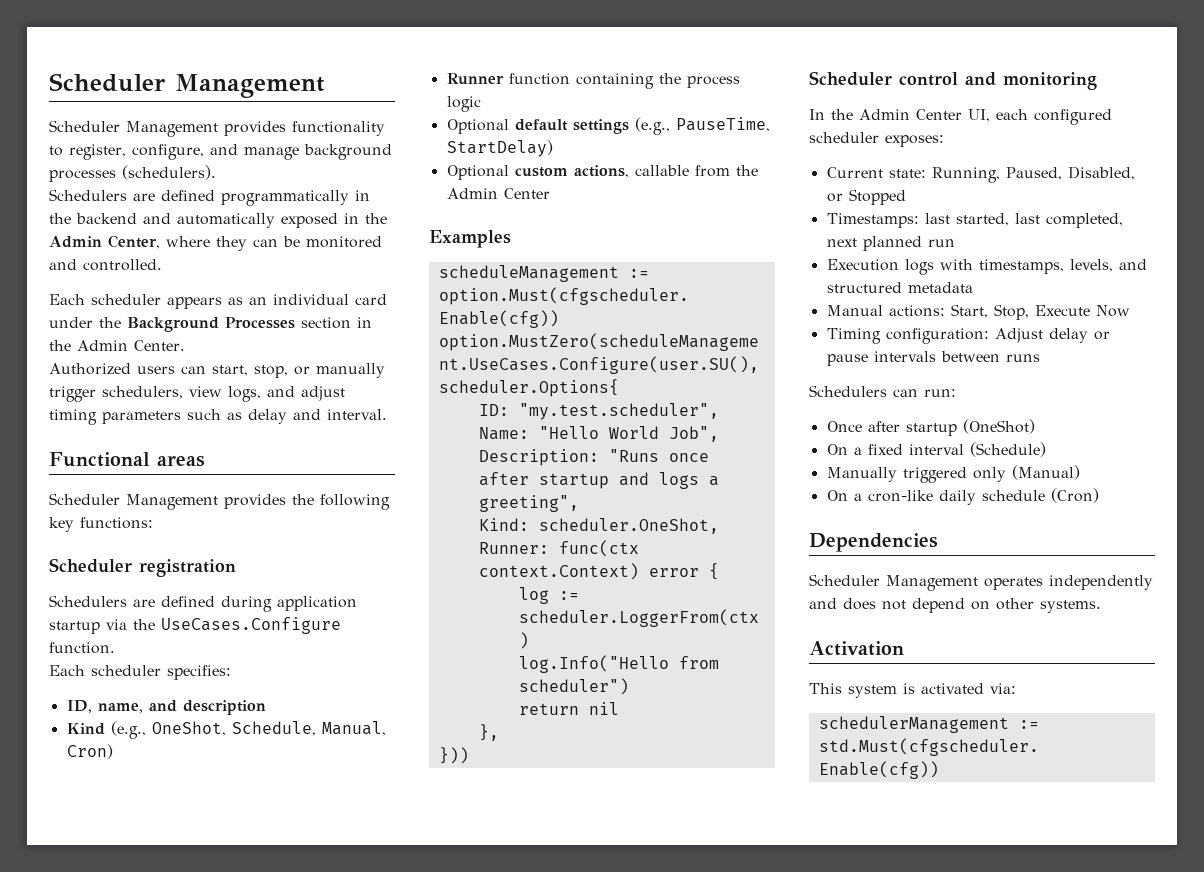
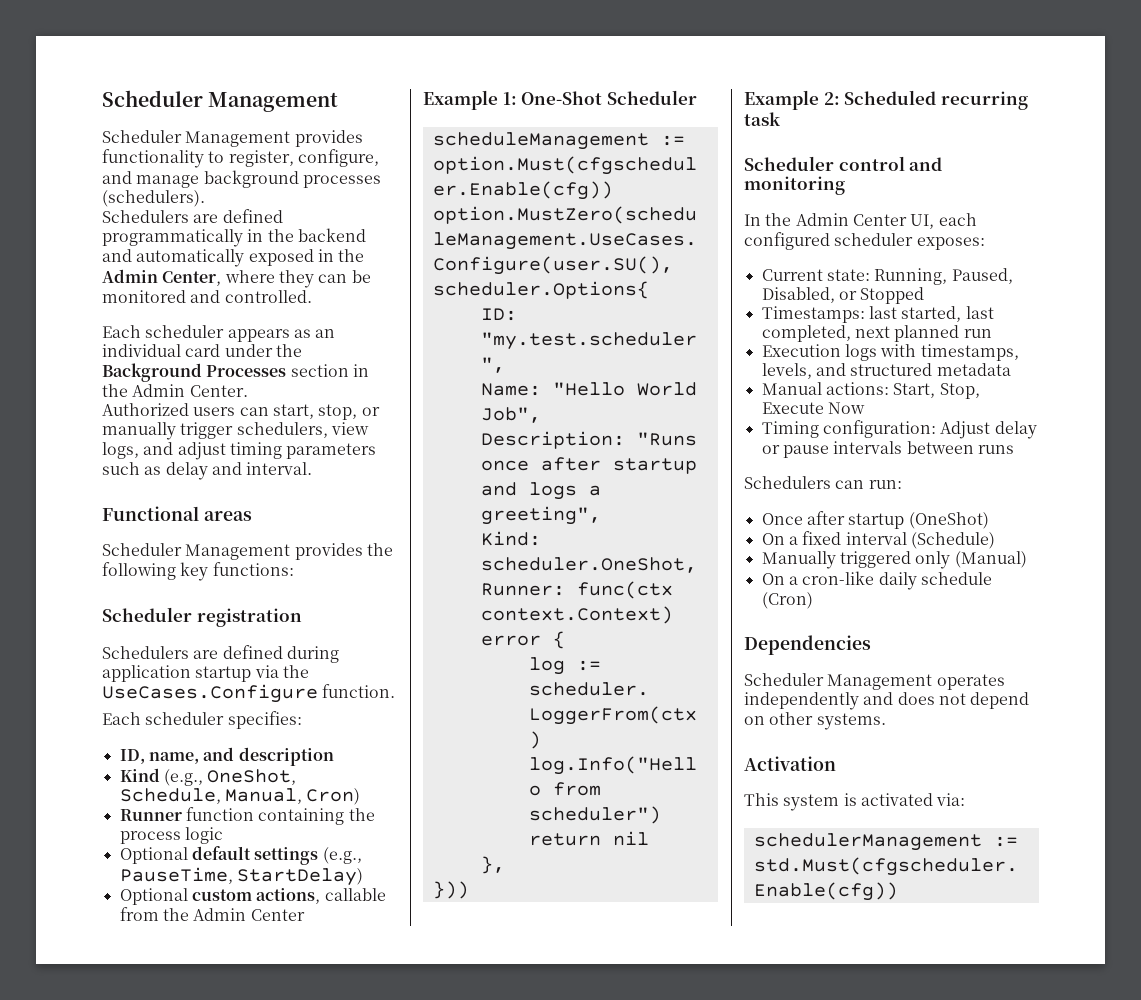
[429,230,511,248] Examples -> [423,90,697,110] Example 1: One-Shot Scheduler
(469, 755) none -> [744,90,1028,110] [744,112,780,126] // Example 2: Scheduled recurring task

